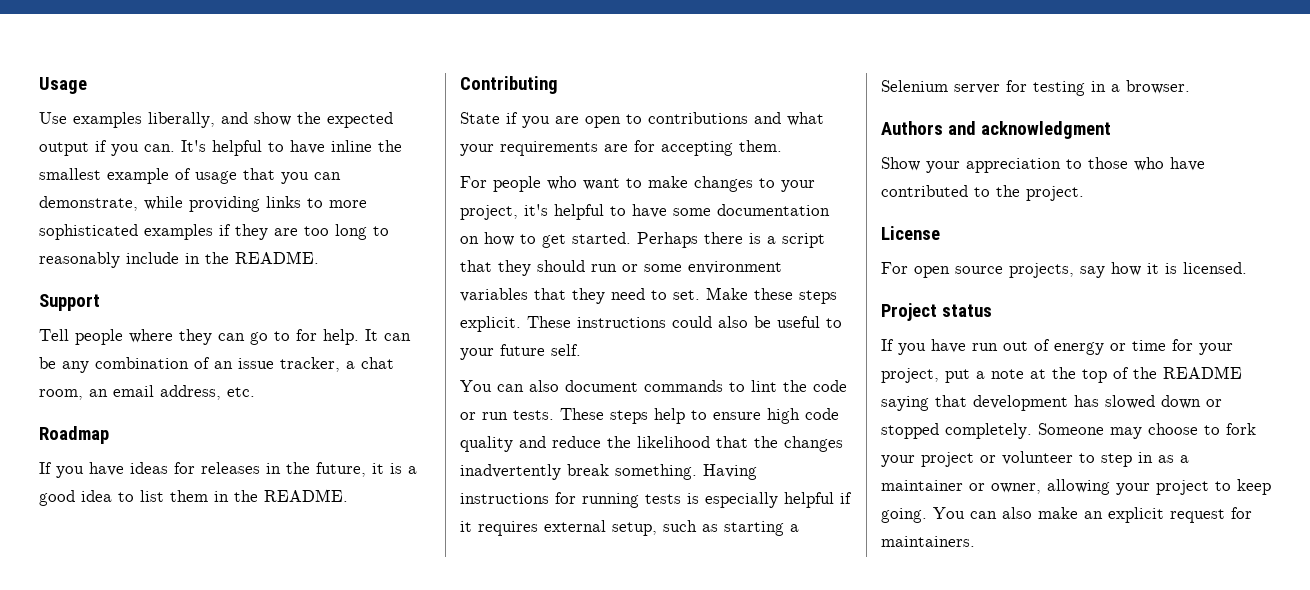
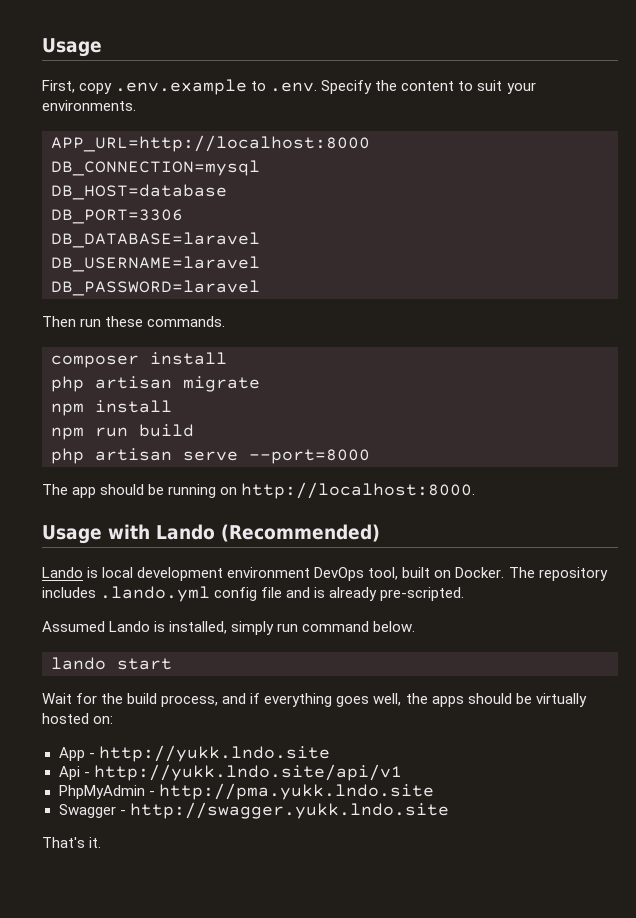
[39,112,393,128] [39,140,402,156] [39,168,341,184] [39,196,367,212] [39,224,389,240] [39,251,319,268] [39,294,100,311] [39,329,411,345] [39,357,394,373] [39,385,255,400] [39,426,109,444] [39,462,417,478] [39,489,348,506] [460,76,558,94] [460,112,824,128] [460,140,782,156] [460,176,815,192] [460,204,830,220] [460,232,825,248] [460,260,782,276] [460,287,837,304] [460,316,842,332] [460,344,581,360] [460,380,847,392] [460,408,839,424] [460,436,843,452] [460,464,757,480] [460,492,852,508] [460,520,799,536] [881,80,1190,96] [881,121,1111,139] [881,157,1205,173] [881,185,1084,201] [881,226,940,240] [881,262,1247,278] [881,303,992,321] [881,339,1233,355] [881,366,1242,383] [881,395,1222,411] [881,423,1256,439] [881,451,1189,467] [881,479,1271,495] [881,507,1252,523] [881,536,975,547] Use examples liberally, and show the expected output if you can. It's helpful to have inline the smallest example of usage that you can demonstrate, while providing links to more sophisticated examples if they are too long to reasonably include in the README. // Support // Tell people where they can go to for help. It can be any combination of an issue tracker, a chat room, an email address, etc. // Roadmap // If you have ideas for releases in the future, it is a good idea to list them in the README. // Contributing // State if you are open to contributions and what your requirements are for accepting them. // For people who want to make changes to your project, it's helpful to have some documentation on how to get started. Perhaps there is a script that they should run or some environment variables that they need to set. Make these steps explicit. These instructions could also be useful to your future self. // You can also document commands to lint the code or run tests. These steps help to ensure high code quality and reduce the likelihood that the changes inadvertently break something. Having instructions for running tests is especially helpful if it requires external setup, such as starting a Selenium server for testing in a browser. // Authors and acknowledgment // Show your appreciation to those who have contributed to the project. // License // For open source projects, say how it is licensed. // Project status // If you have run out of energy or time for your project, put a note at the top of the README saying that development has slowed down or stopped completely. Someone may choose to fork your project or volunteer to step in as a maintainer or owner, allowing your project to keep going. You can also make an explicit request for maintainers. -> [42,79,536,95] [42,100,136,111] [51,135,370,152] [51,160,260,176] [51,184,227,200] [51,209,183,224] [51,232,260,248] [51,256,260,272] [51,280,260,296] [42,316,226,327] [51,352,227,368] [51,376,260,392] [51,400,172,416] [51,424,194,440] [51,448,370,464] [42,482,476,499] [42,524,380,544] [42,567,608,581] [42,586,465,602] [42,621,416,635] [51,657,172,670] [42,693,587,707] [42,713,114,724] [58,745,330,762] [58,764,402,781] [58,783,434,800] [58,802,449,819] [42,837,102,848] First, copy .env.example to .env. Specify the content to suit your environments. // APP_URL=http://localhost:8000 // DB_CONNECTION=mysql // DB_HOST=database // DB_PORT=3306 // DB_DATABASE=laravel // DB_USERNAME=laravel // DB_PASSWORD=laravel // Then run these commands. // composer install // php artisan migrate // npm install // npm run build // php artisan serve --port=8000 // The app should be running on http://localhost:8000. // Usage with Lando (Recommended) // Lando is local development environment DevOps tool, built on Docker. The repository includes .lando.yml config file and is already pre-scripted. // Assumed Lando is installed, simply run command below. // lando start // Wait for the build process, and if everything goes well, the apps should be virtually hosted on: // App - http://yukk.lndo.site // Api - http://yukk.lndo.site/api/v1 // PhpMyAdmin - http://pma.yukk.lndo.site // Swagger - http://swagger.yukk.lndo.site // That's it.

